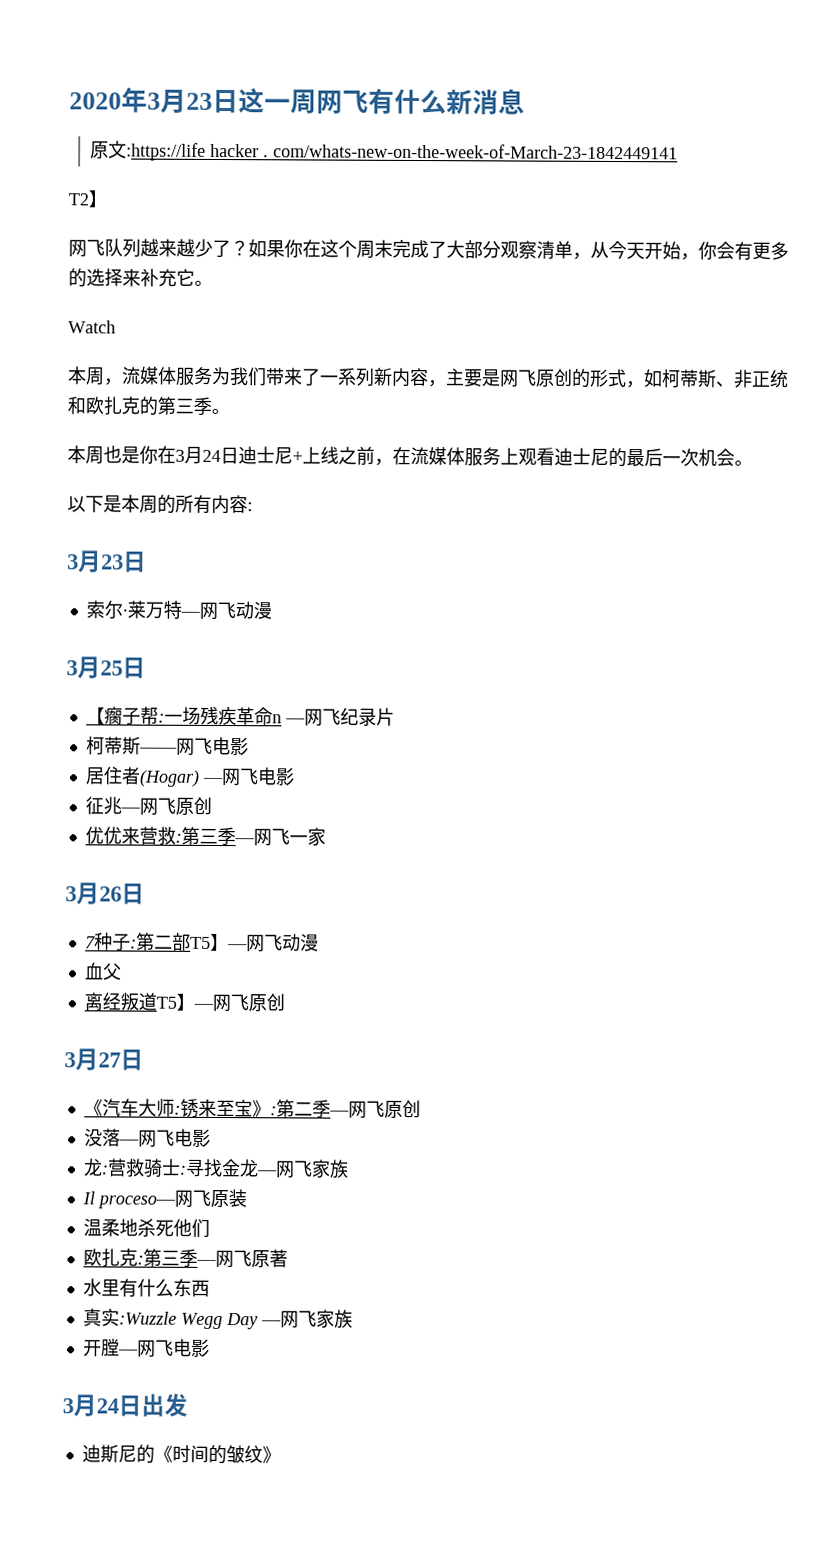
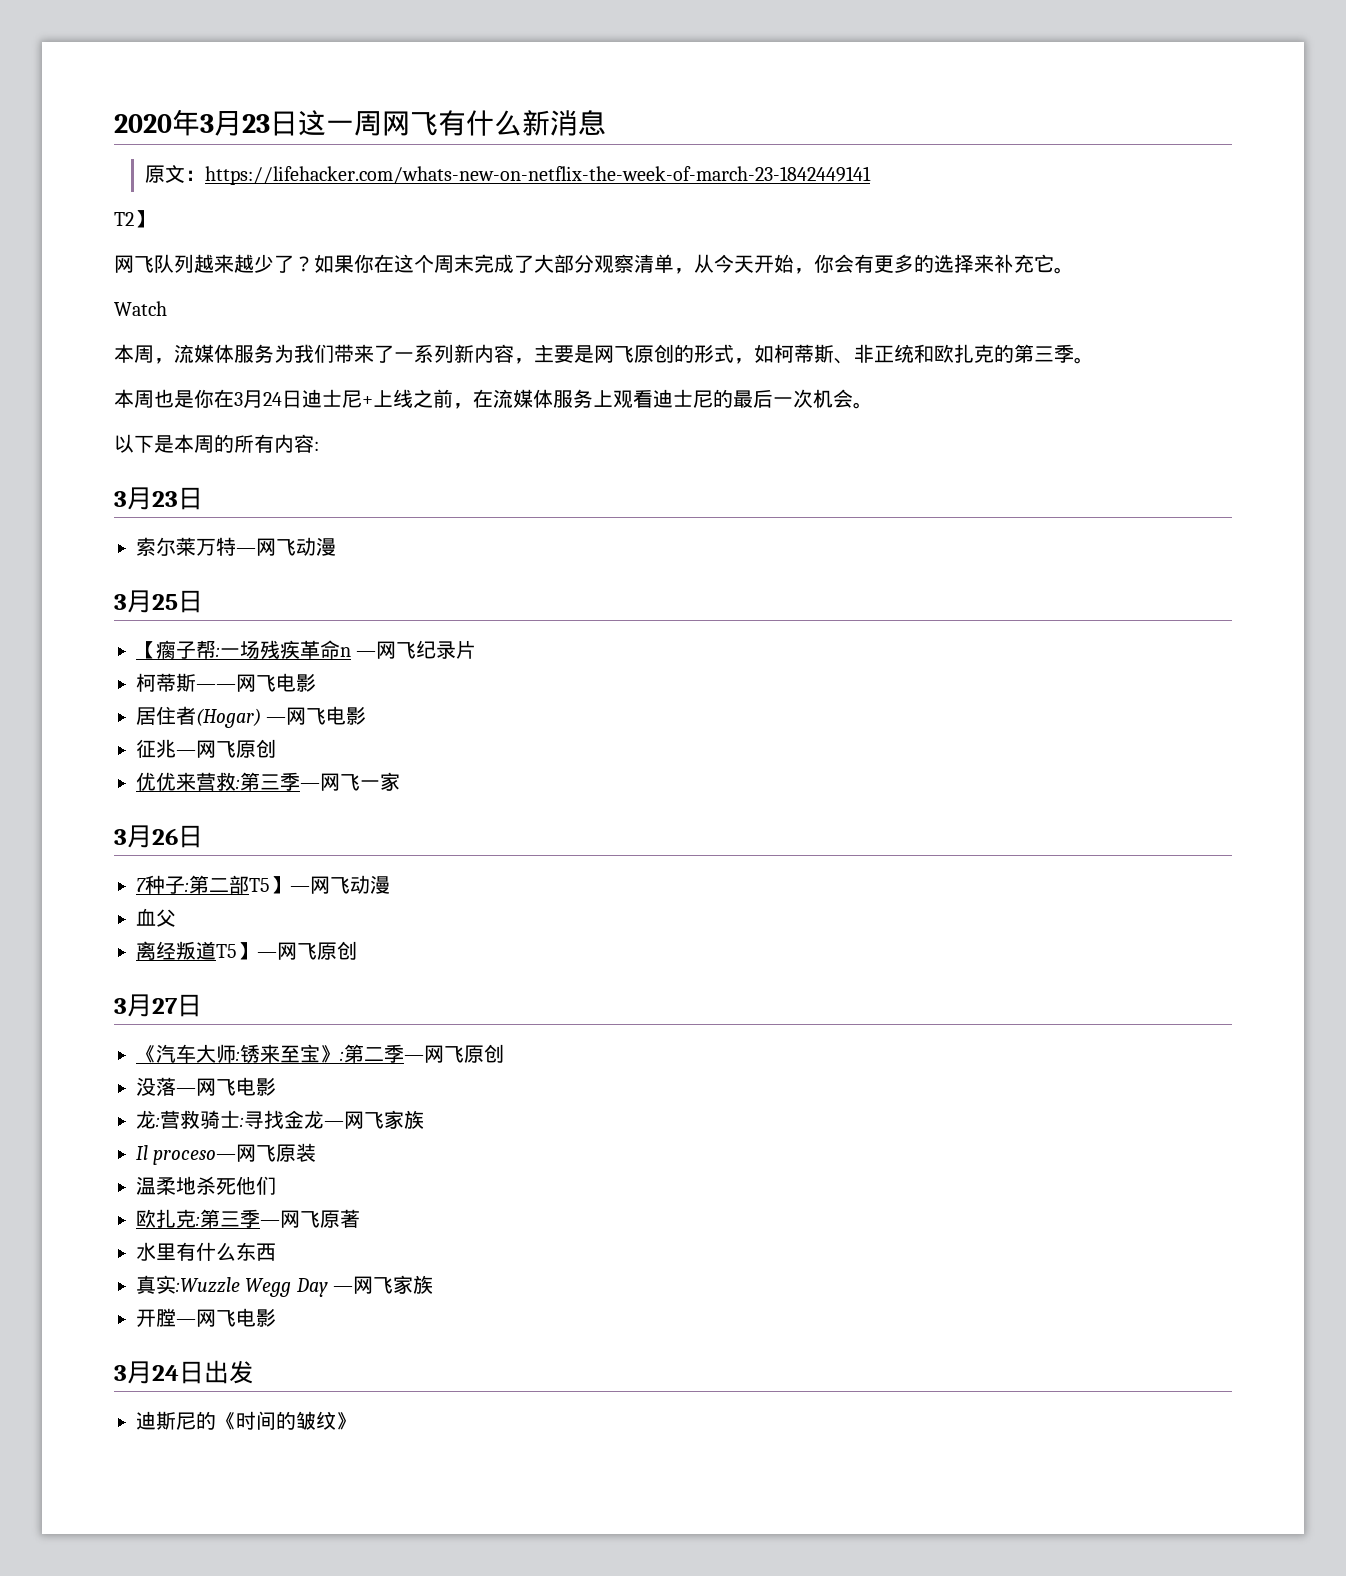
[126,142,679,161] :https://life hacker . com/whats-new-on-the-week-of-March-23-1842449141 -> [184,166,871,185] ：https://lifehacker.com/whats-new-on-netflix-the-week-of-march-23-1842449141

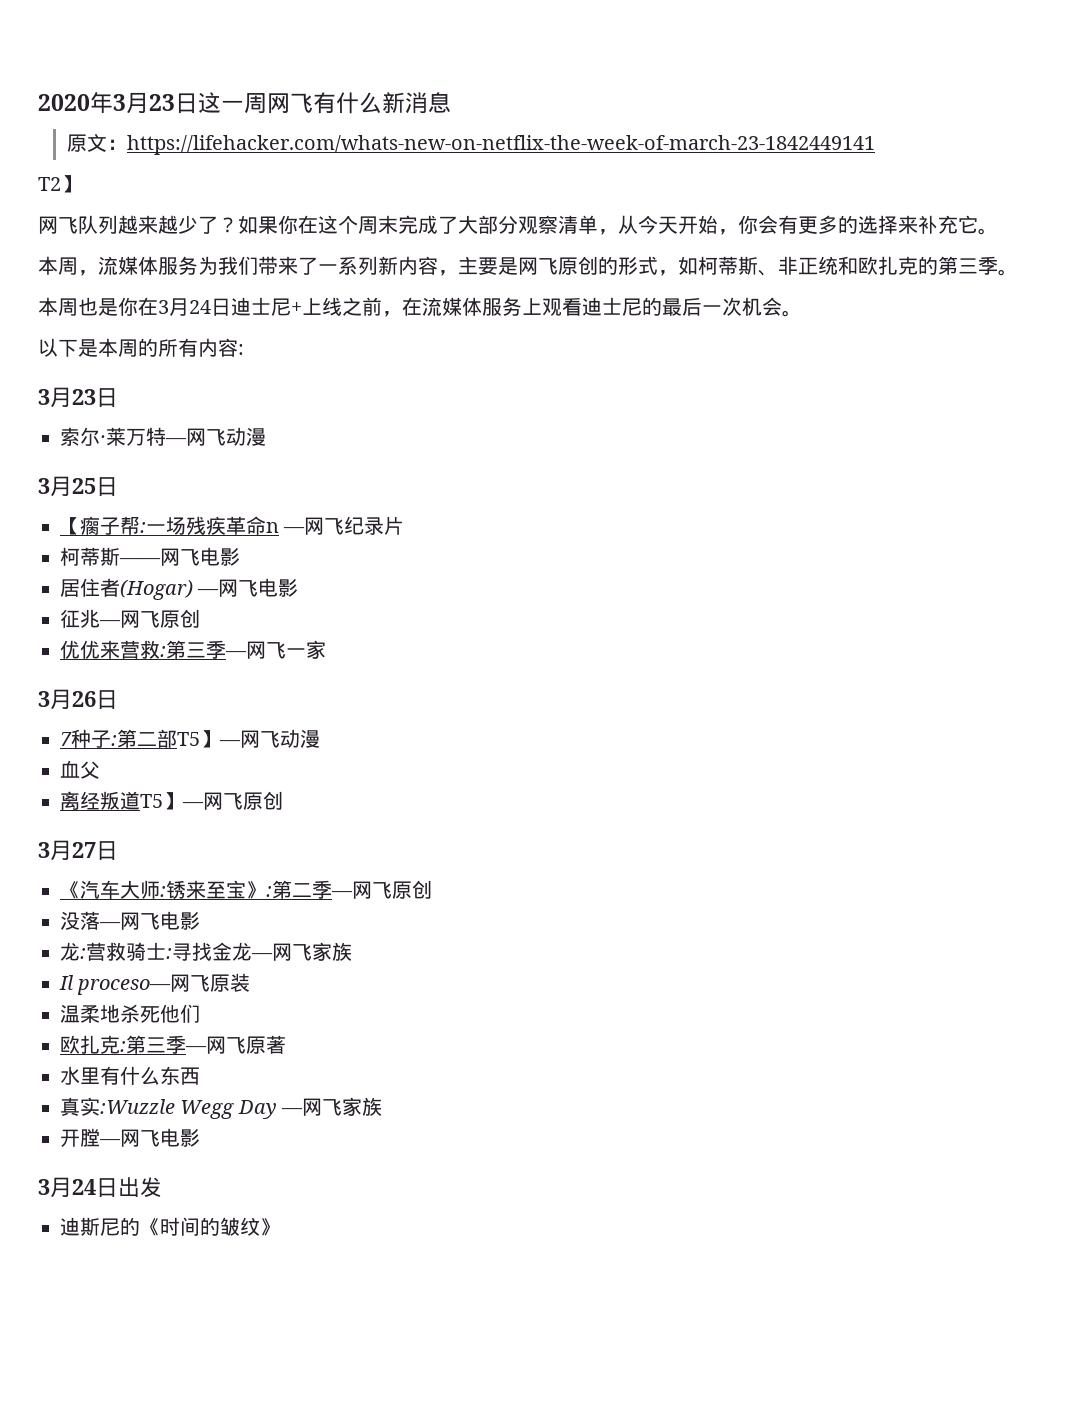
[114,301,167,316] // Watch -> (998, 231) none

